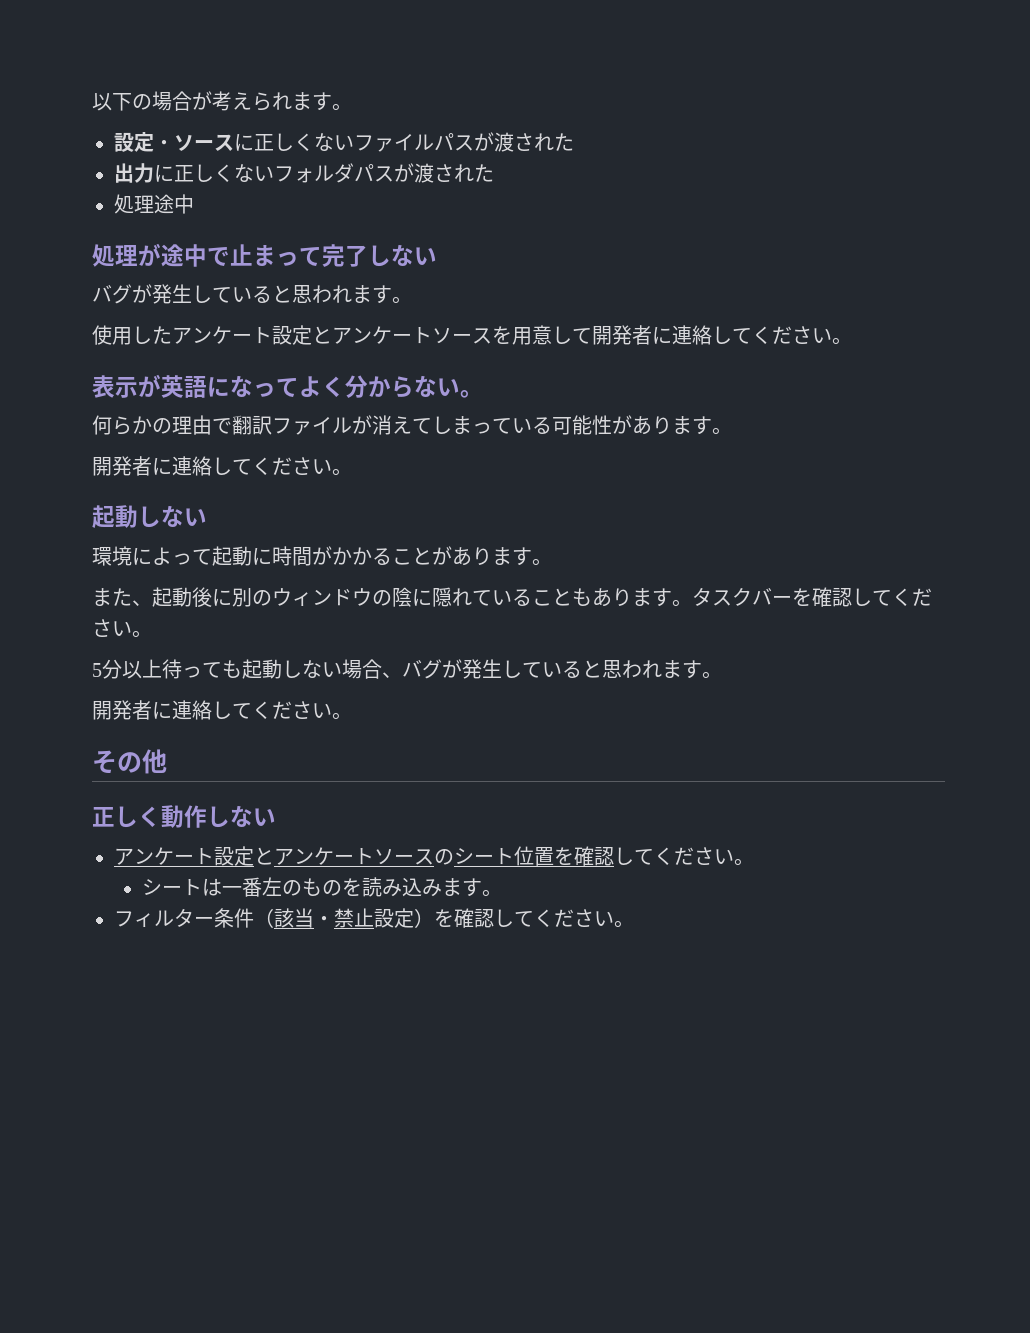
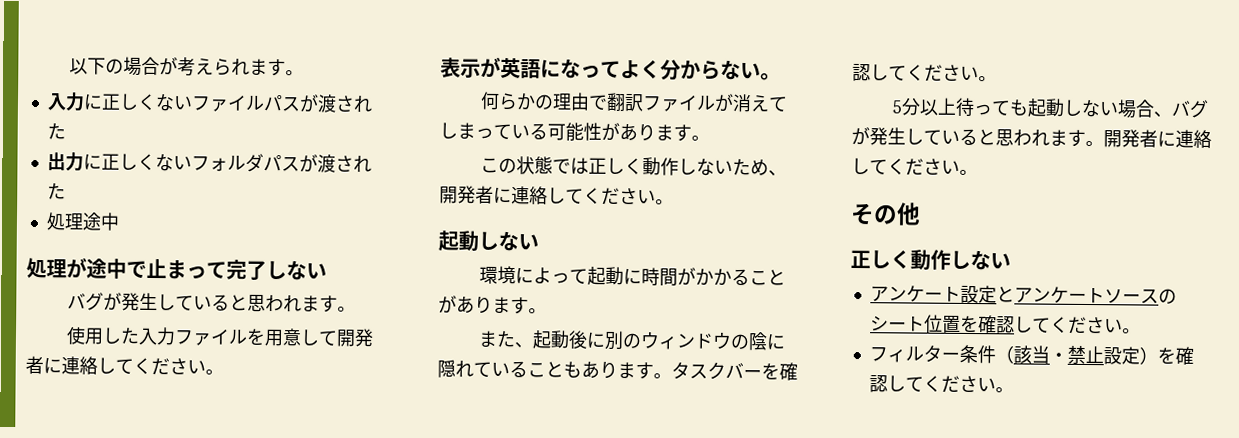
[114,132,234,152] 設定・ソース -> [46,92,85,112] 入力
[172,325,492,345] アンケート設定とアンケートソース -> [137,327,248,346] 入力ファイル
(732, 431) none -> [479,156,787,177] この状態では正しく動作しないため、
(722, 675) // -> (1104, 143) none
[141,877,502,897] // シートは一番左のものを読み込みます。 -> (1141, 331) none

